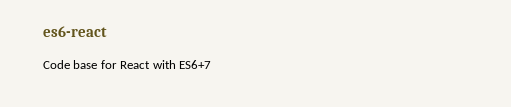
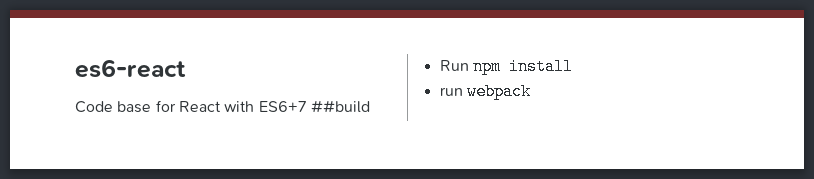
(211, 64) none -> [310,100,370,113] [439,58,573,75] [439,83,531,100] ##build // Run npm install // run webpack

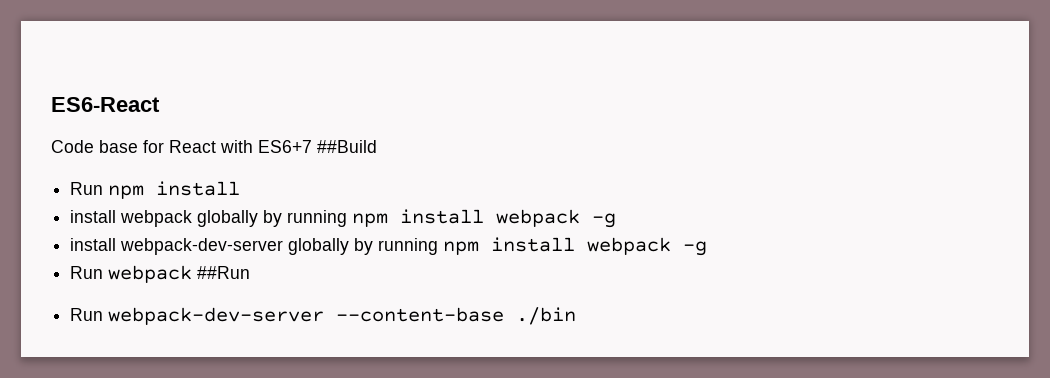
[75,59,186,78] es6-react -> [51,97,160,112] ES6-React
[310,100,370,113] ##build -> [317,140,377,153] ##Build
[439,83,531,100] run webpack -> [70,209,617,228] [70,237,708,256] [70,265,251,283] [70,307,577,325] install webpack globally by running npm install webpack -g // install webpack-dev-server globally by running npm install webpack -g // Run webpack ##Run // Run webpack-dev-server --content-base ./bin

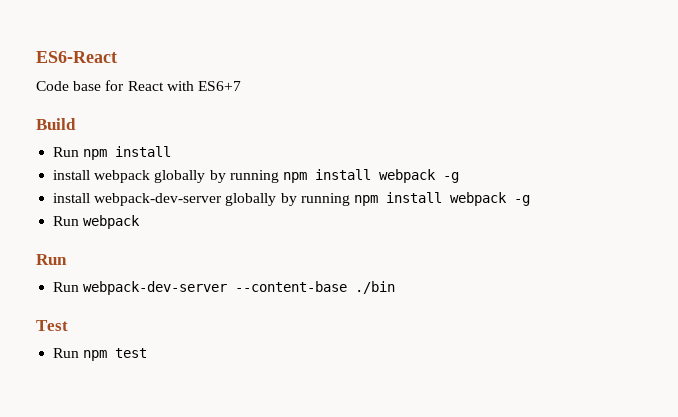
[317,140,377,153] ##Build -> [36,118,76,130] // Build
[197,266,251,279] ##Run -> [36,254,67,265] // Run
(577, 316) none -> [36,320,68,331] [53,348,148,361] // Test // Run npm test

